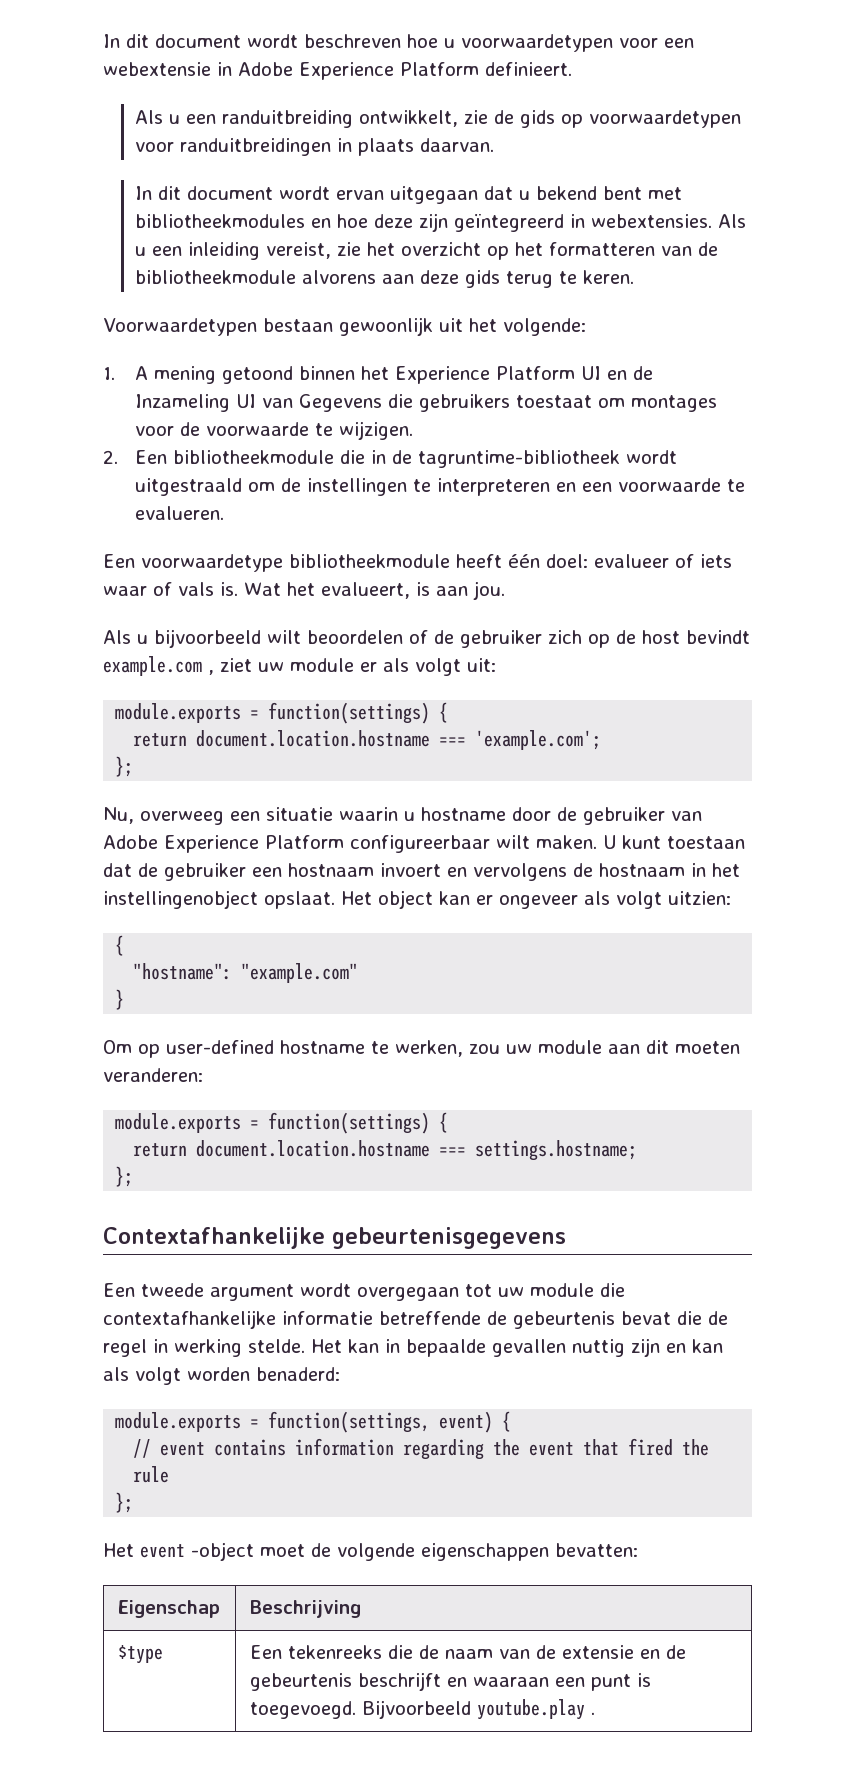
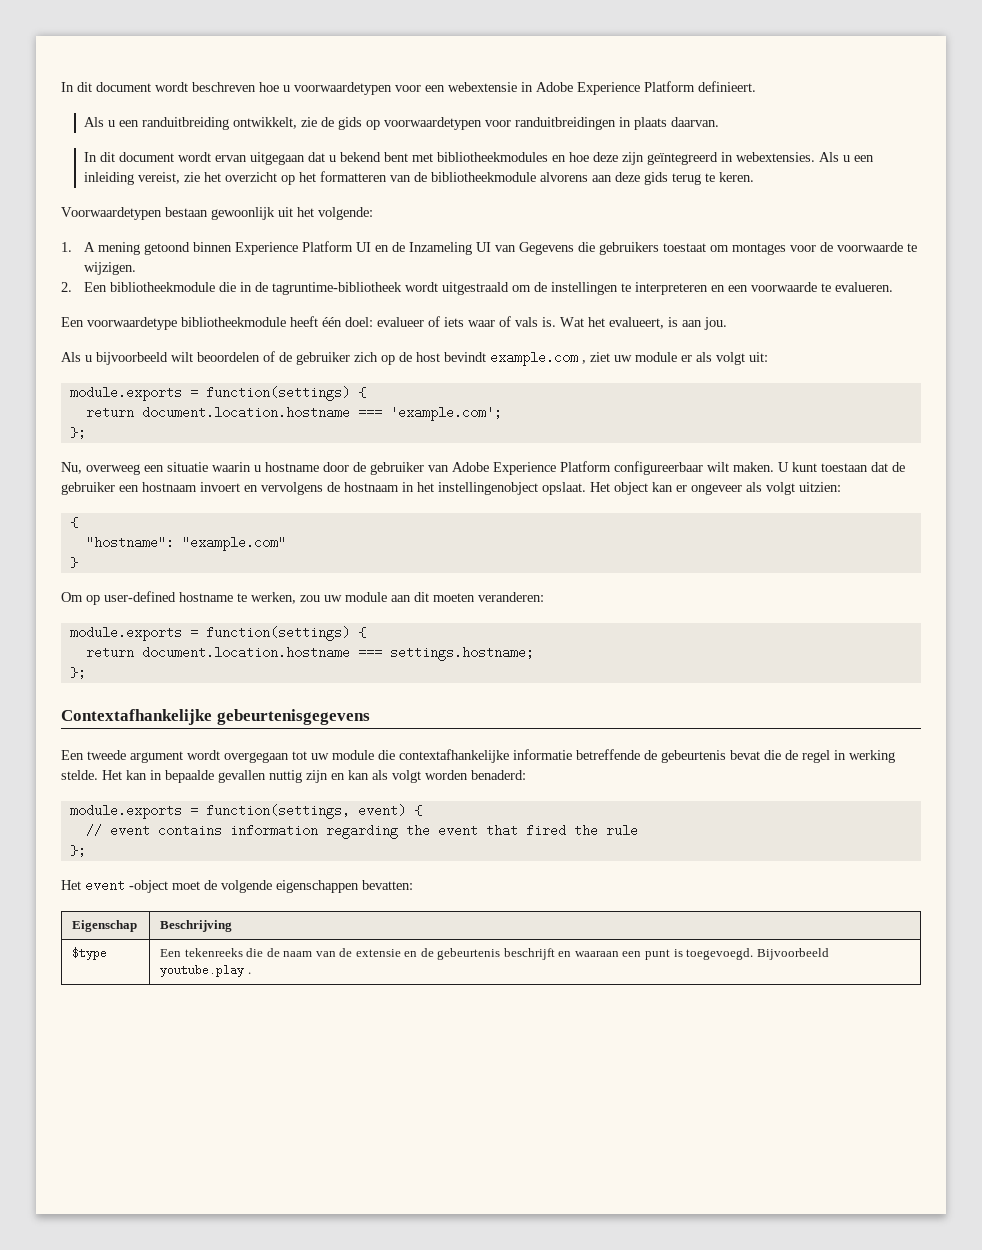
[361,366,390,380] het -> (233, 247) none

